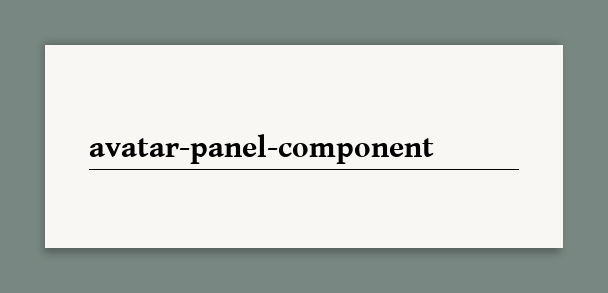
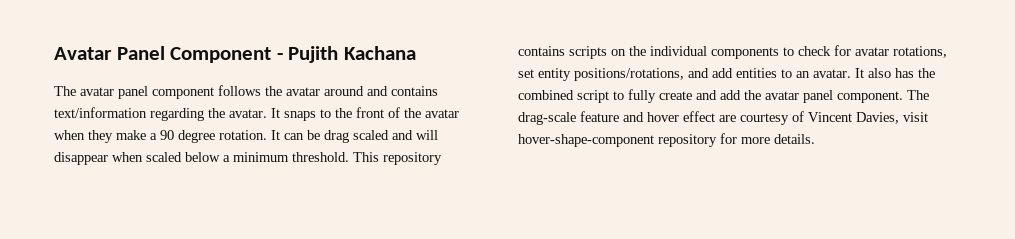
[89,134,434,164] avatar-panel-component -> [54,46,416,63] [54,85,438,99] [54,107,459,121] [54,130,438,143] [54,152,442,165] [518,45,947,59] [518,68,935,81] [518,89,929,103] [518,111,928,125] [518,133,815,147] Avatar Panel Component - Pujith Kachana // The avatar panel component follows the avatar around and contains text/information regarding the avatar. It snaps to the front of the avatar when they make a 90 degree rotation. It can be drag scaled and will disappear when scaled below a minimum threshold. This repository contains scripts on the individual components to check for avatar rotations, set entity positions/rotations, and add entities to an avatar. It also has the combined script to fully create and add the avatar panel component. The drag-scale feature and hover effect are courtesy of Vincent Davies, visit hover-shape-component repository for more details.

